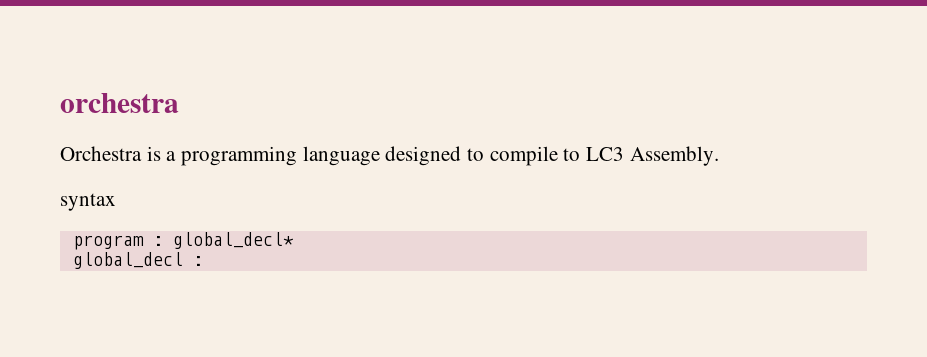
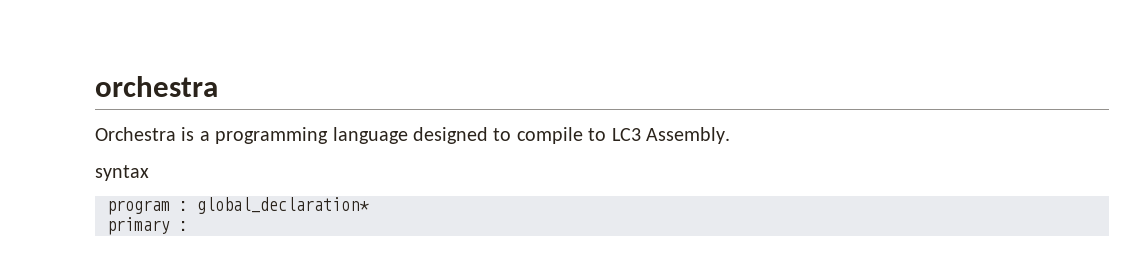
[172,232,294,249] [72,252,183,269] global_decl* // global_decl -> [197,197,369,214] [107,217,170,235] global_declaration* // primary

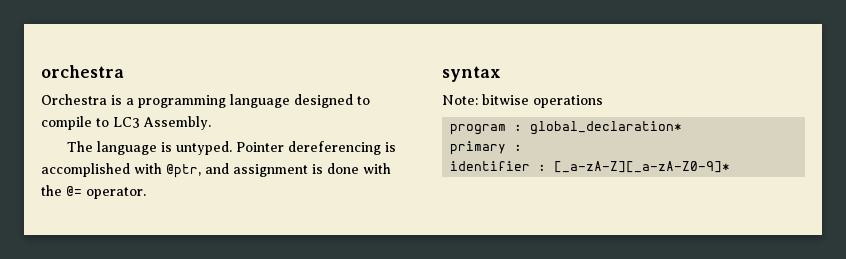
[95,165,149,181] syntax -> [66,141,396,155] [41,163,391,178] [41,185,146,199] [442,66,501,82] [442,94,603,108] The language is untyped. Pointer dereferencing is accomplished with @ptr, and assignment is done with the @= operator. // syntax // Note: bitwise operations
(188, 226) none -> [450,161,731,173] // identifier : [_a-zA-Z][_a-zA-Z0-9]*

